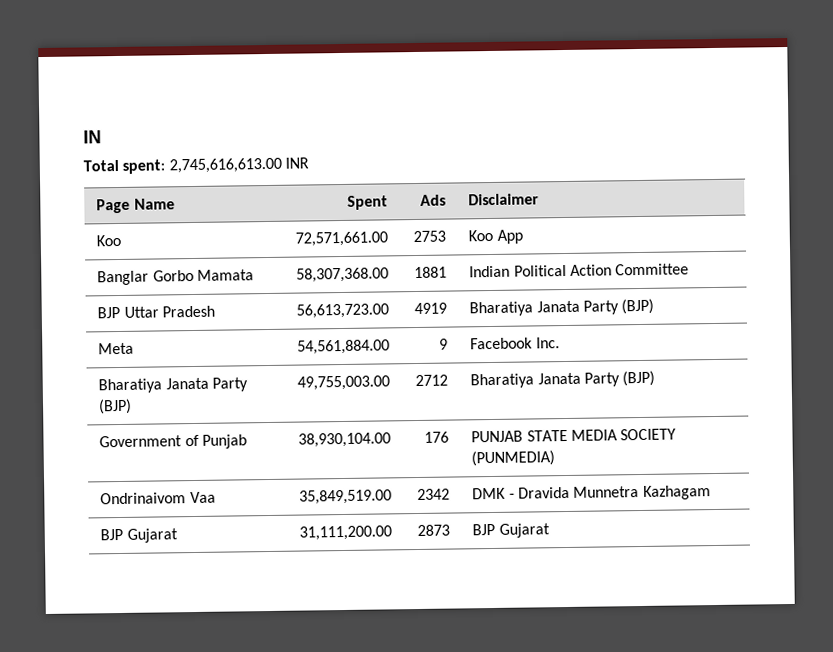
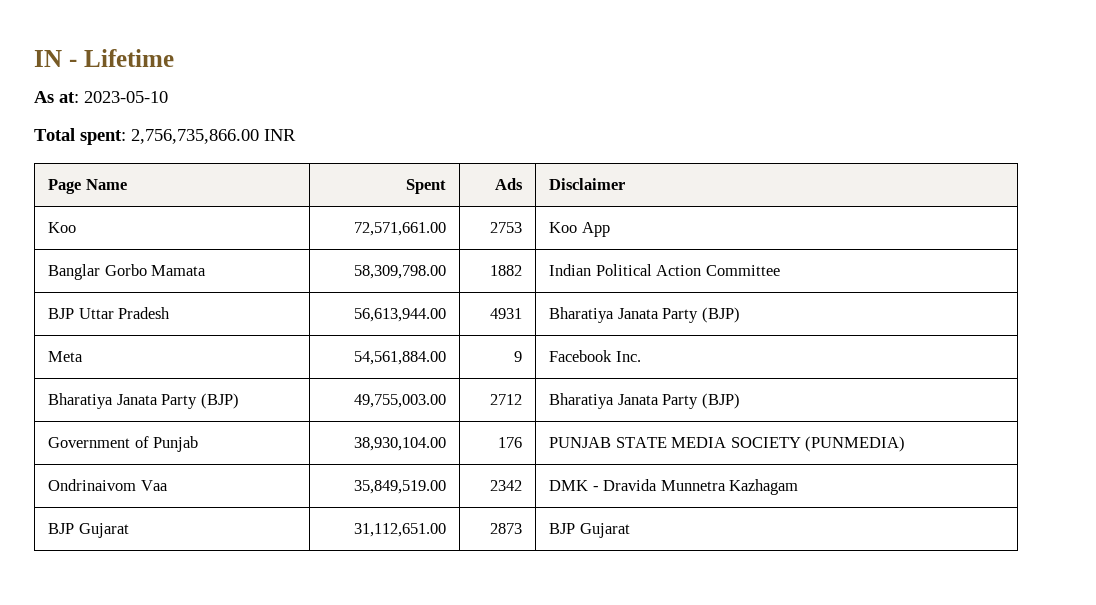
(102, 137) none -> [68,49,174,67] [34,91,168,103] - Lifetime // As at: 2023-05-10
[168,157,282,174] 2,745,616,613.00 -> [131,129,259,144] 2,756,735,866.00
[295,267,389,283] [413,266,447,279] 58,307,368.00 | 1881 -> [353,265,446,279] [489,265,522,276] 58,309,798.00 | 1882
[295,303,389,319] [413,302,447,315] 56,613,723.00 | 4919 -> [353,308,446,322] [489,308,522,319] 56,613,944.00 | 4931
[298,525,392,541] 31,111,200.00 -> [353,523,446,537] 31,112,651.00

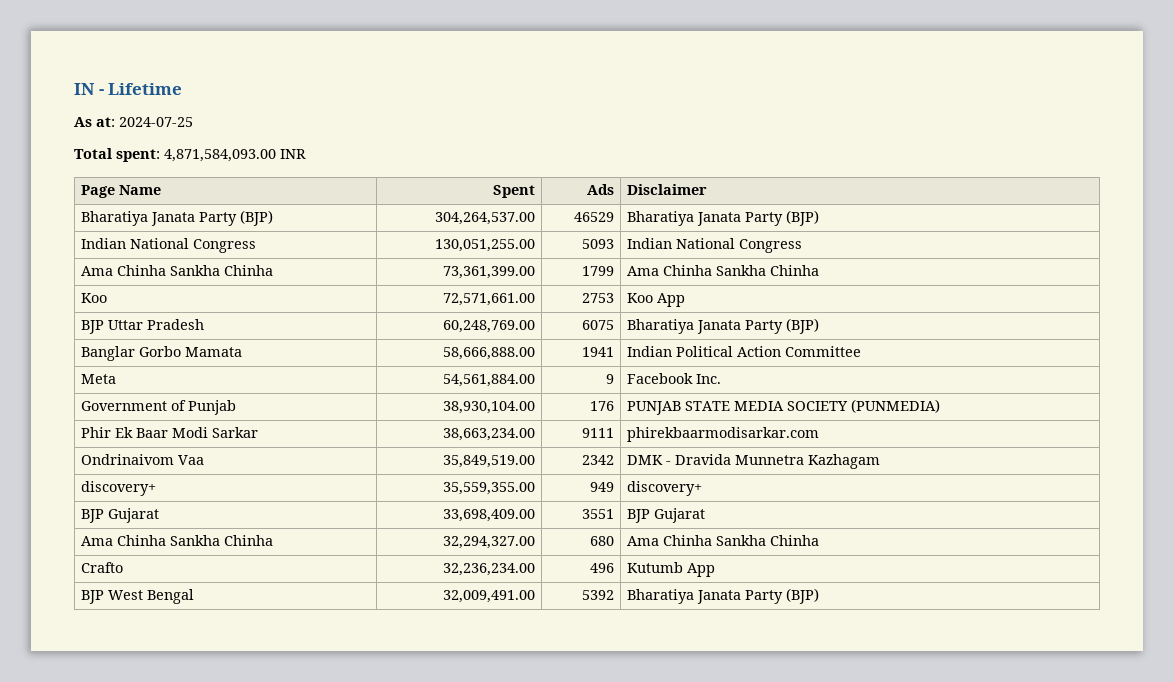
[84,91,168,103] 2023-05-10 -> [119,117,193,127] 2024-07-25
[131,129,259,144] 2,756,735,866.00 -> [164,149,276,162] 4,871,584,093.00
(626, 184) none -> [80,210,273,226] [435,212,536,225] [574,212,615,222] [626,210,819,226] [80,238,256,253] [435,239,536,252] [582,239,615,249] [626,238,802,253] [80,265,273,276] [443,266,536,279] [582,266,615,276] [626,265,819,276] // Bharatiya Janata Party (BJP) | 304,264,537.00 | 46529 | Bharatiya Janata Party (BJP) // Indian National Congress | 130,051,255.00 | 5093 | Indian National Congress // Ama Chinha Sankha Chinha | 73,361,399.00 | 1799 | Ama Chinha Sankha Chinha
(610, 229) none -> [80,319,204,334] [443,320,536,333] [582,320,615,330] [626,318,819,334] // BJP Uttar Pradesh | 60,248,769.00 | 6075 | Bharatiya Janata Party (BJP)
[353,265,446,279] [489,265,522,276] 58,309,798.00 | 1882 -> [443,347,536,360] [582,347,615,357] 58,666,888.00 | 1941
[48,307,171,319] [353,308,446,322] [489,308,522,319] [549,307,740,323] // BJP Uttar Pradesh | 56,613,944.00 | 4931 | Bharatiya Janata Party (BJP) -> (861, 351) none
[48,393,239,409] [353,394,446,408] [489,394,522,405] [549,393,740,409] // Bharatiya Janata Party (BJP) | 49,755,003.00 | 2712 | Bharatiya Janata Party (BJP) -> (721, 379) none
(906, 444) none -> [80,427,258,438] [443,428,536,441] [582,428,615,438] [626,427,819,442] // Phir Ek Baar Modi Sarkar | 38,663,234.00 | 9111 | phirekbaarmodisarkar.com
(799, 487) none -> [80,481,156,496] [443,482,536,495] [590,482,615,492] [626,481,702,496] // discovery+ | 35,559,355.00 | 949 | discovery+
[353,523,446,537] [489,523,522,534] [549,523,630,538] 31,112,651.00 | 2873 | BJP Gujarat -> [443,509,536,522] [582,509,615,519] [626,508,705,523] [80,535,273,546] [443,536,536,549] [590,536,615,546] [626,535,819,546] [80,562,123,573] [443,563,536,576] [590,563,615,573] [626,562,715,577] [80,589,194,604] [443,590,536,603] [582,590,615,600] [626,588,819,604] 33,698,409.00 | 3551 | BJP Gujarat // Ama Chinha Sankha Chinha | 32,294,327.00 | 680 | Ama Chinha Sankha Chinha // Crafto | 32,236,234.00 | 496 | Kutumb App // BJP West Bengal | 32,009,491.00 | 5392 | Bharatiya Janata Party (BJP)

